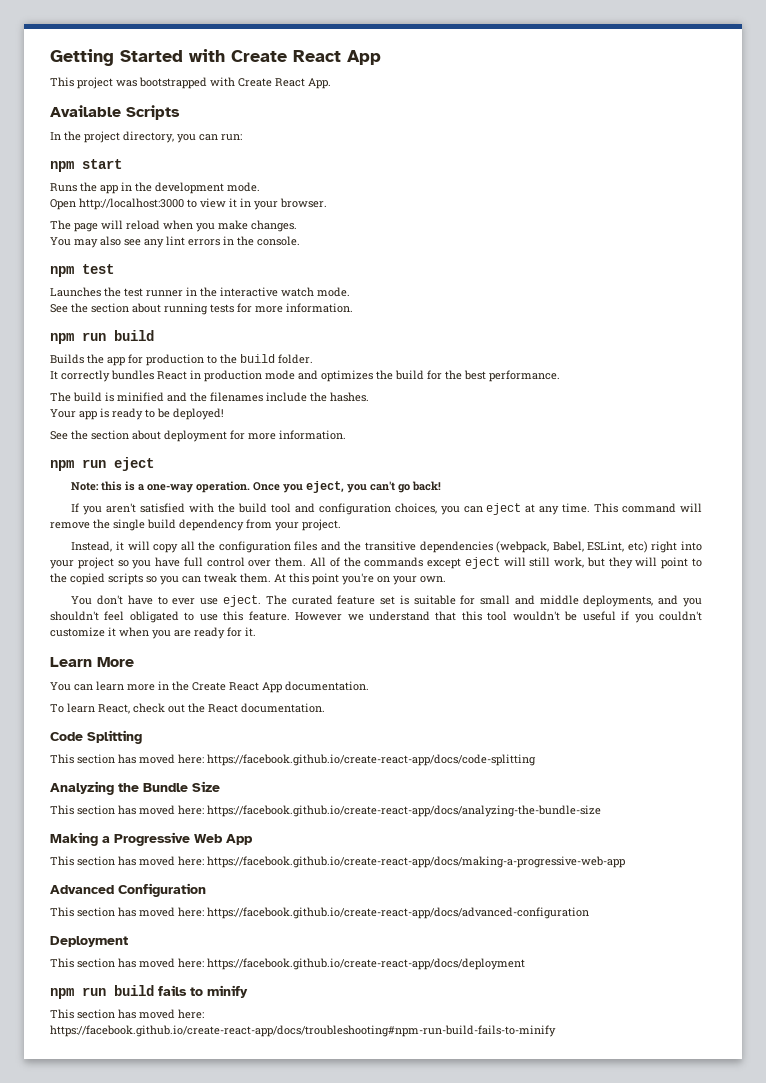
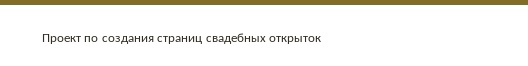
[50,49,381,66] [50,77,331,89] [50,105,180,120] [50,131,242,143] [50,159,122,172] [50,182,260,194] [50,198,327,210] [50,220,297,232] [50,236,300,248] [50,264,114,277] [50,287,350,297] [50,303,353,315] [50,330,154,344] [50,354,313,366] [50,370,560,382] [50,392,369,402] [50,408,224,420] [50,430,346,442] [50,457,154,471] [71,481,442,493] [71,503,702,515] [50,519,341,531] [71,541,703,553] [50,557,702,569] [50,573,446,585] [71,595,702,607] [50,611,703,623] [50,627,256,639] [50,657,134,667] [50,681,369,693] [50,703,325,714] [50,730,142,744] [50,754,536,766] [50,781,220,795] [50,805,601,817] [50,832,253,846] [50,856,625,868] [50,883,206,897] [50,907,589,919] [50,936,128,947] [50,958,525,970] [50,985,248,999] [50,1009,204,1019] [50,1025,556,1037] Getting Started with Create React App // This project was bootstrapped with Create React App. // Available Scripts // In the project directory, you can run: // npm start // Runs the app in the development mode. // Open http://localhost:3000 to view it in your browser. // The page will reload when you make changes. // You may also see any lint errors in the console. // npm test // Launches the test runner in the interactive watch mode. // See the section about running tests for more information. // npm run build // Builds the app for production to the build folder. // It correctly bundles React in production mode and optimizes the build for the best performance. // The build is minified and the filenames include the hashes. // Your app is ready to be deployed! // See the section about deployment for more information. // npm run eject // Note: this is a one-way operation. Once you eject, you can't go back! // If you aren't satisfied with the build tool and configuration choices, you can eject at any time. This command will remove the single build dependency from your project. // Instead, it will copy all the configuration files and the transitive dependencies (webpack, Babel, ESLint, etc) right into your project so you have full control over them. All of the commands except eject will still work, but they will point to the copied scripts so you can tweak them. At this point you're on your own. // You don't have to ever use eject. The curated feature set is suitable for small and middle deployments, and you shouldn't feel obligated to use this feature. However we understand that this tool wouldn't be useful if you couldn't customize it when you are ready for it. // Learn More // You can learn more in the Create React App documentation. // To learn React, check out the React documentation. // Code Splitting // This section has moved here: https://facebook.github.io/create-react-app/docs/code-splitting // Analyzing the Bundle Size // This section has moved here: https://facebook.github.io/create-react-app/docs/analyzing-the-bundle-size // Making a Progressive Web App // This section has moved here: https://facebook.github.io/create-react-app/docs/making-a-progressive-web-app // Advanced Configuration // This section has moved here: https://facebook.github.io/create-react-app/docs/advanced-configuration // Deployment // This section has moved here: https://facebook.github.io/create-react-app/docs/deployment // npm run build fails to minify // This section has moved here: https://facebook.github.io/create-react-app/docs/troubleshooting#npm-run-build-fails-to-minify -> [42,33,321,44] Проект по создания страниц свадебных открыток

